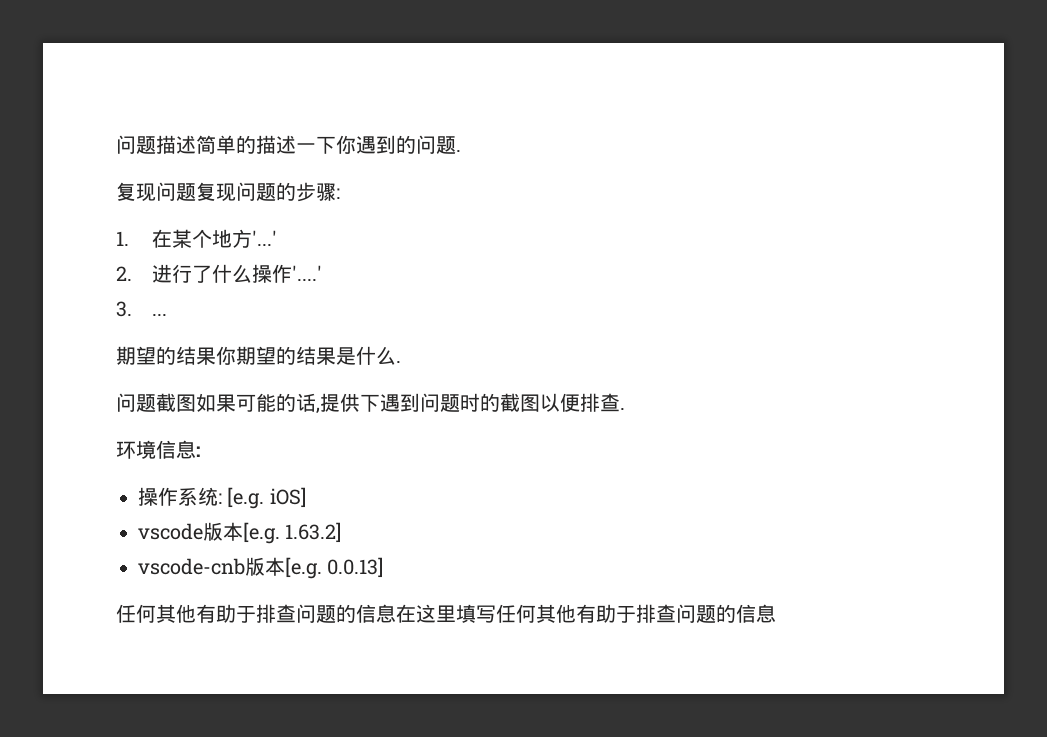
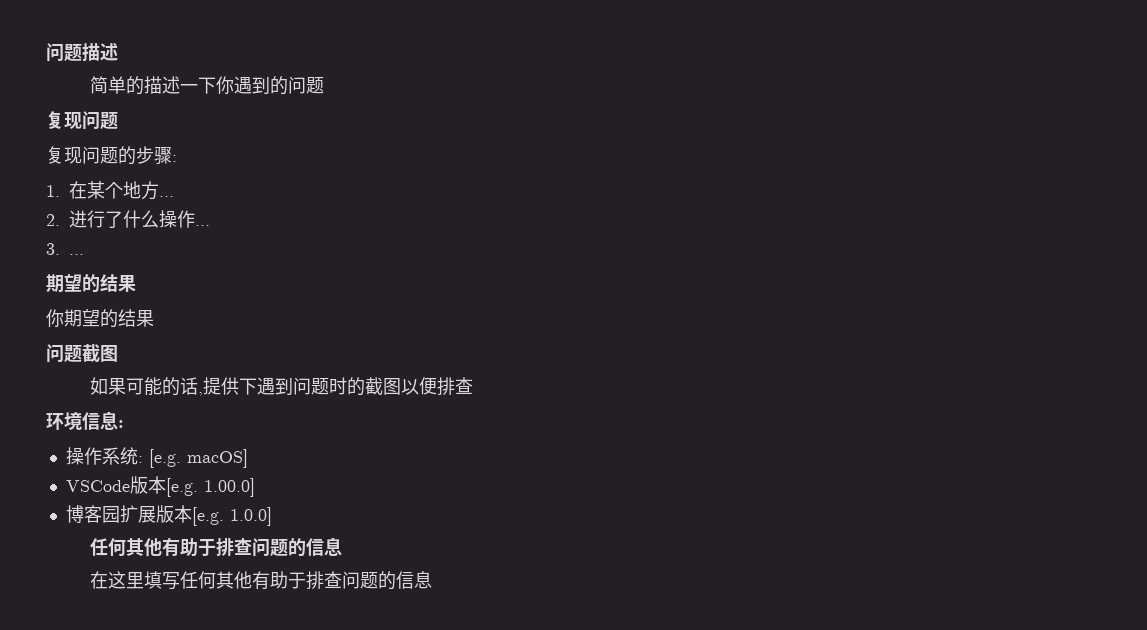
(196, 144) none -> (118, 52) //
[456,150,461,152] [116,182,196,202] . // 复现问题 -> [46,111,118,130] // 复现问题 //
[252,230,278,246] '...' -> [159,196,174,197] ...
[292,265,323,281] '....' -> [195,225,210,226] ...
(216, 356) none -> (136, 283) //
[336,346,401,365] 是什么. -> (154, 318) none
(196, 403) none -> (118, 353) //
[620,408,625,410] . -> (473, 385) none
[269,487,306,508] [138,522,342,544] [138,557,384,579] [116,604,396,623] iOS] // vscode版本[e.g. 1.63.2] // vscode-cnb版本[e.g. 0.0.13] // 任何其他有助于排查问题的信息 -> [186,449,248,468] [65,476,255,497] [65,505,272,526] [89,537,342,557] macOS] // VSCode版本[e.g. 1.00.0] // 博客园扩展版本[e.g. 1.0.0] // 任何其他有助于排查问题的信息 //

